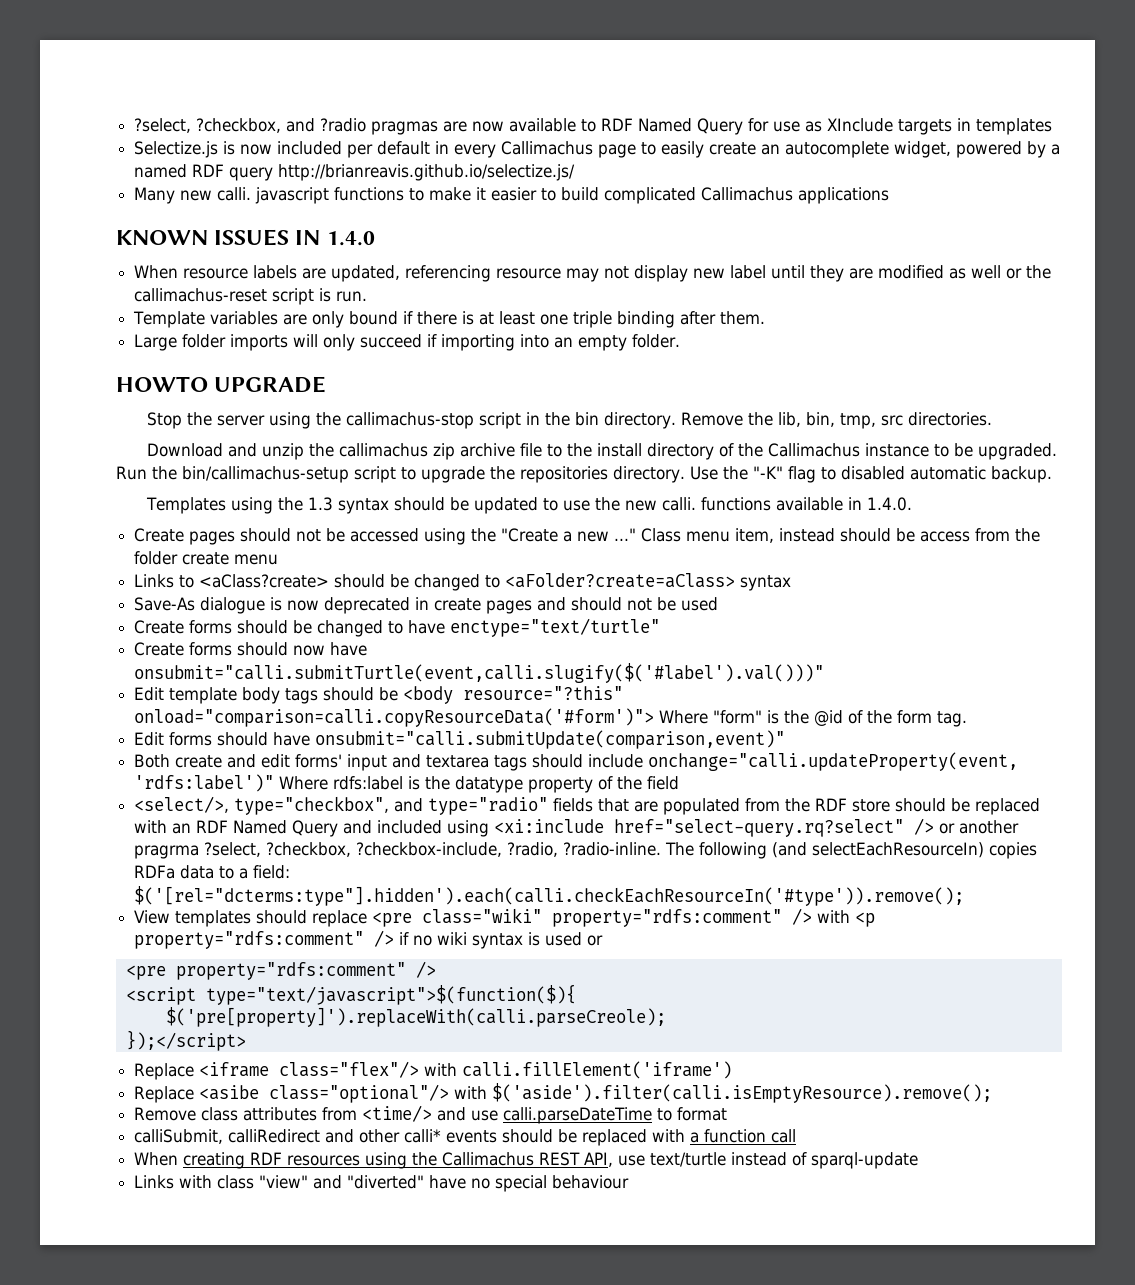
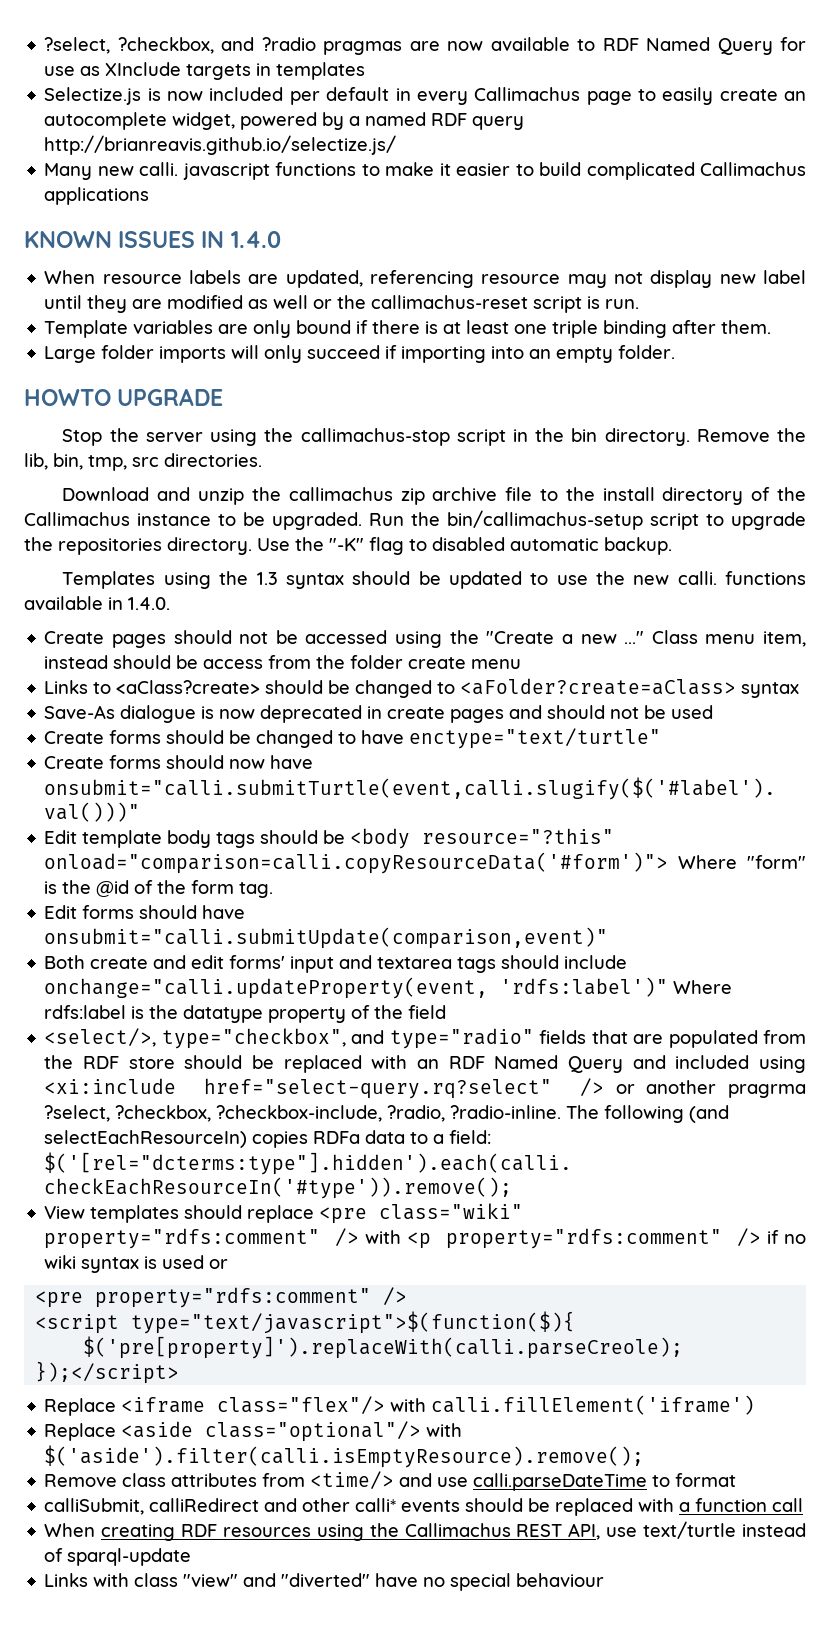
[199,1085,260,1100] <asibe -> [121,1421,194,1438] <aside

